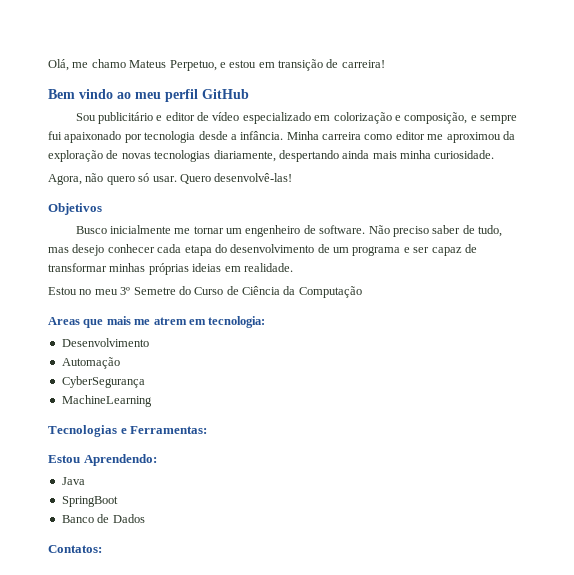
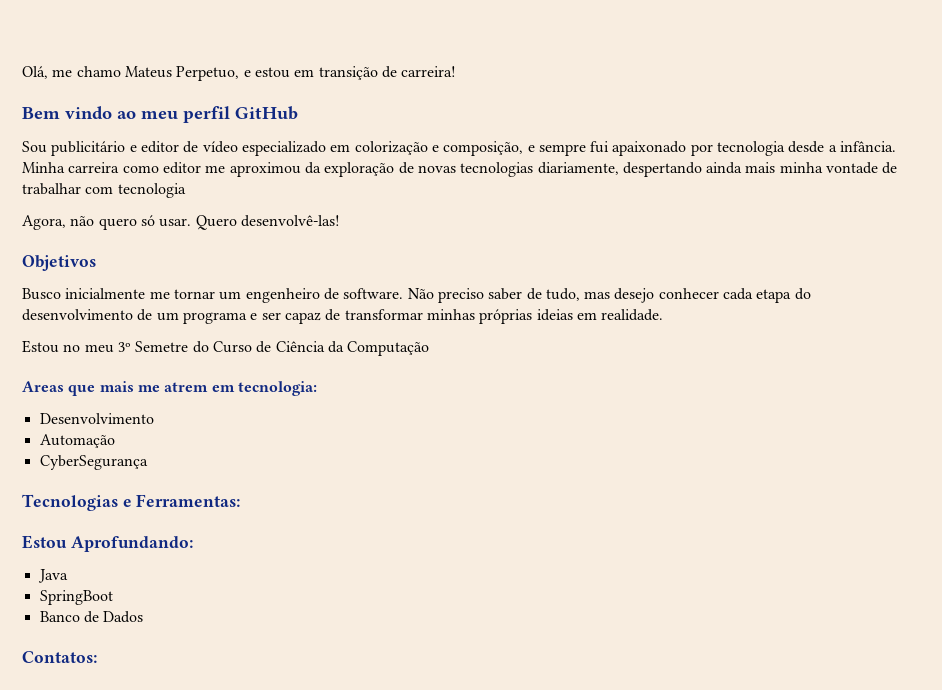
[434,150,495,159] curiosidade. -> [826,162,898,174] [22,183,186,198] vontade de trabalhar com tecnologia
[61,395,152,407] // MachineLearning -> (148, 462) none
[83,454,157,466] Aprendendo: -> [70,536,193,552] Aprofundando:

